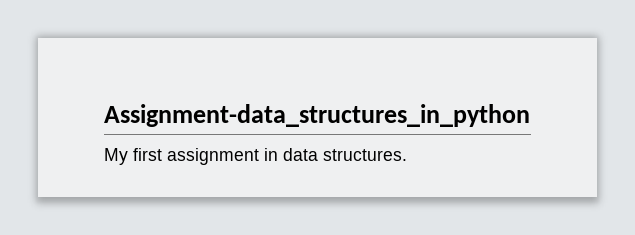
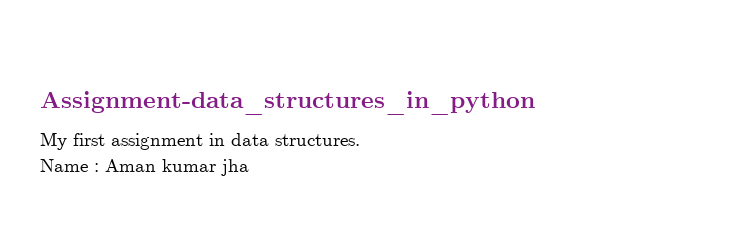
(407, 155) none -> [40,159,249,176] // Name : Aman kumar jha

